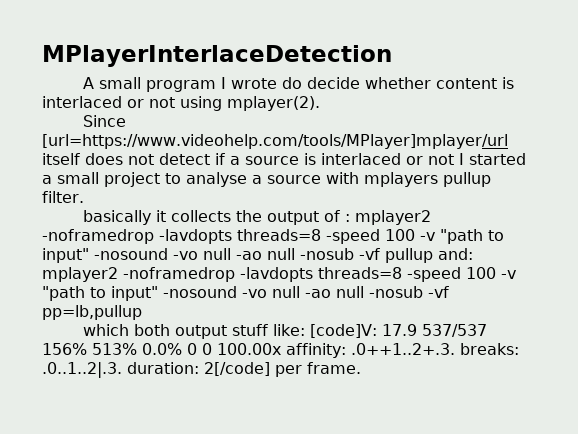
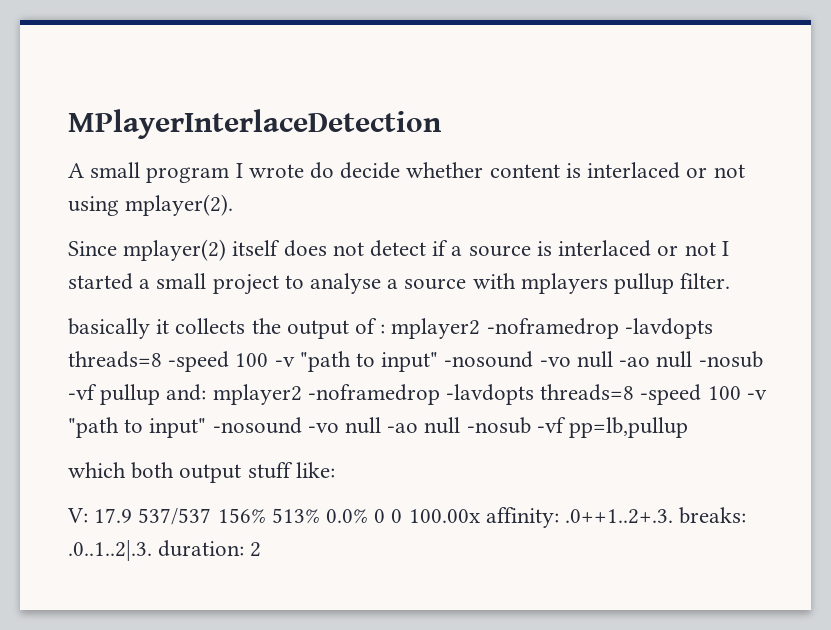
[42,134,508,149] [url=https://www.videohelp.com/tools/MPlayer]mplayer/url -> [123,239,227,261] mplayer(2)
[309,324,377,338] [code]V: -> [67,508,88,523] // V:
[204,362,361,377] 2[/code] per frame. -> [250,542,262,557] 2

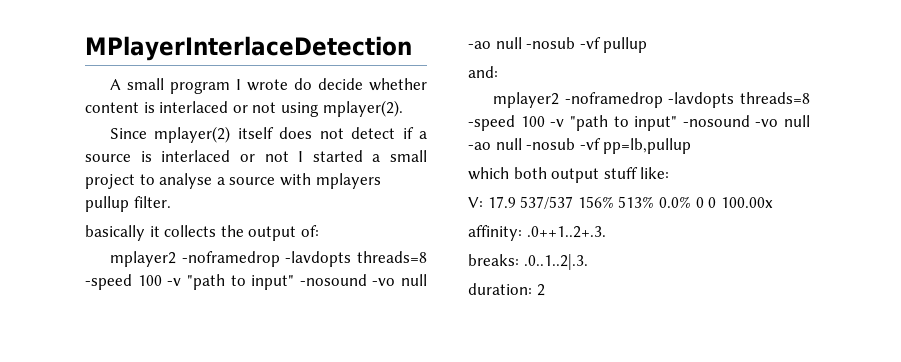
[355,318,386,334] of : -> [300,225,319,237] of: //
(161, 394) none -> (648, 45) //
(207, 392) none -> (498, 72) //
(480, 516) none -> (773, 202) //
(674, 516) none -> (606, 232) //
(152, 550) none -> (588, 262) //

